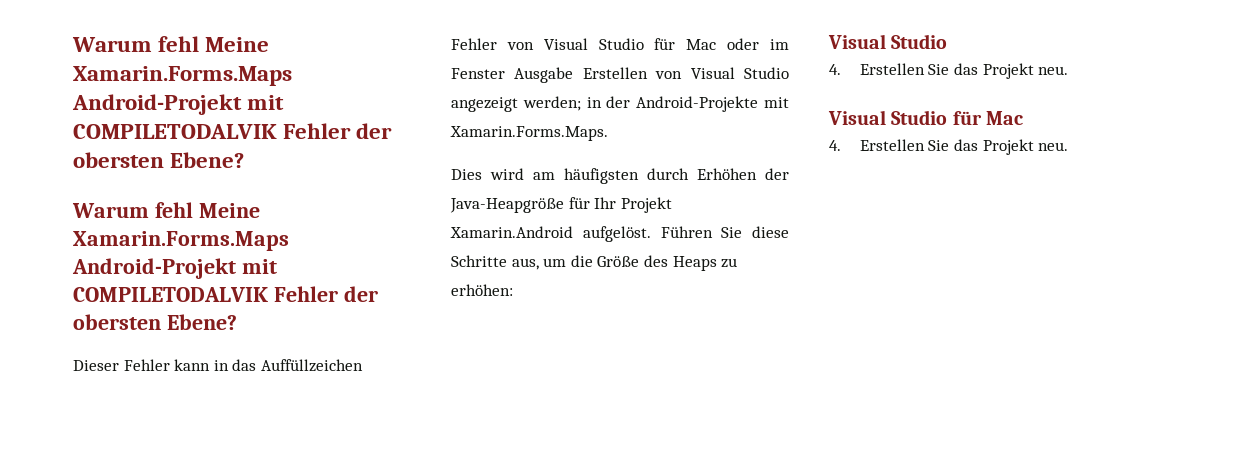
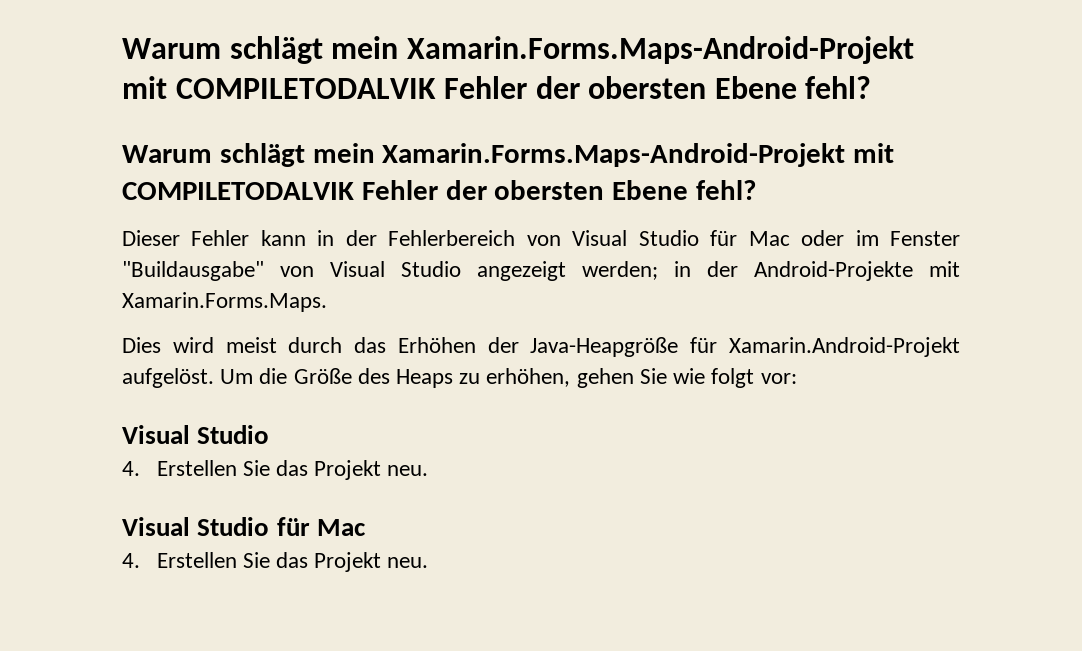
[72,36,270,52] [73,66,292,86] [72,94,285,115] [73,123,393,139] [73,152,245,168] [72,202,260,218] [73,231,289,251] [72,258,277,279] [73,286,378,302] [73,314,237,330] Warum fehl Meine Xamarin.Forms.Maps Android-Projekt mit COMPILETODALVIK Fehler der obersten Ebene? // Warum fehl Meine Xamarin.Forms.Maps Android-Projekt mit COMPILETODALVIK Fehler der obersten Ebene? -> [122,36,914,64] [122,76,872,99] [122,143,895,167] [122,180,757,200] Warum schlägt mein Xamarin.Forms.Maps-Android-Projekt mit COMPILETODALVIK Fehler der obersten Ebene fehl? // Warum schlägt mein Xamarin.Forms.Maps-Android-Projekt mit COMPILETODALVIK Fehler der obersten Ebene fehl?
[232,359,363,372] [451,38,497,50] das Auffüllzeichen Fehler -> [345,230,516,246] der Fehlerbereich
[514,67,648,83] Ausgabe Erstellen -> [122,261,264,281] "Buildausgabe"
[533,168,689,184] am häufigsten durch -> [225,337,387,353] meist durch das
[594,197,672,213] [450,226,789,242] [451,255,567,270] Ihr Projekt Xamarin.Android aufgelöst. Führen Sie diese Schritte aus, um -> [729,337,960,357] [122,368,254,388] Xamarin.Android-Projekt aufgelöst. Um
[451,284,513,296] erhöhen: -> [486,368,797,388] erhöhen, gehen Sie wie folgt vor:

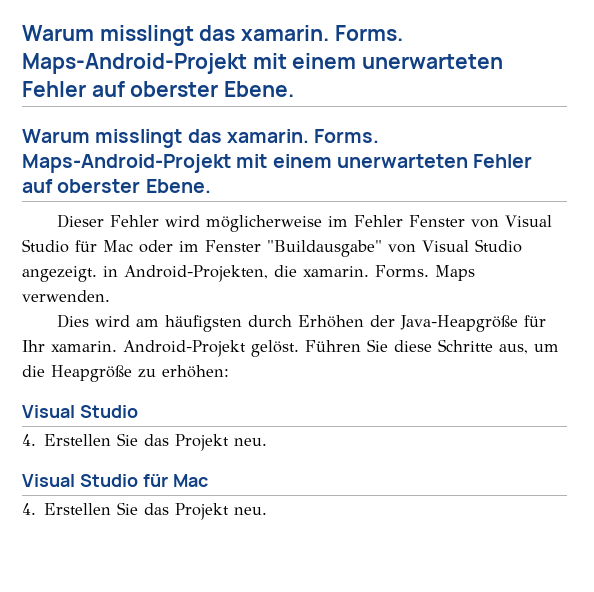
[122,36,914,64] [122,76,872,99] [122,143,895,167] [122,180,757,200] [122,230,516,246] Warum schlägt mein Xamarin.Forms.Maps-Android-Projekt mit COMPILETODALVIK Fehler der obersten Ebene fehl? // Warum schlägt mein Xamarin.Forms.Maps-Android-Projekt mit COMPILETODALVIK Fehler der obersten Ebene fehl? // Dieser Fehler kann in der Fehlerbereich -> [22,25,403,46] [22,53,504,74] [22,81,295,97] [22,129,380,148] [22,154,533,173] [22,179,211,193] [57,214,466,232] Warum misslingt das xamarin. Forms. Maps-Android-Projekt mit einem unerwarteten Fehler auf oberster Ebene. // Warum misslingt das xamarin. Forms. Maps-Android-Projekt mit einem unerwarteten Fehler auf oberster Ebene. // Dieser Fehler wird möglicherweise im Fehler Fenster
[477,261,960,281] [122,292,327,312] angezeigt werden; in der Android-Projekte mit Xamarin.Forms.Maps. -> [22,265,475,282] [22,290,110,302] angezeigt. in Android-Projekten, die xamarin. Forms. Maps verwenden.
[225,337,387,353] meist durch das -> [136,315,293,332] am häufigsten durch
[729,337,960,357] [122,368,797,388] Xamarin.Android-Projekt aufgelöst. Um die Größe des Heaps zu erhöhen, gehen Sie wie folgt vor: -> [22,339,559,357] [22,365,229,382] Ihr xamarin. Android-Projekt gelöst. Führen Sie diese Schritte aus, um die Heapgröße zu erhöhen:

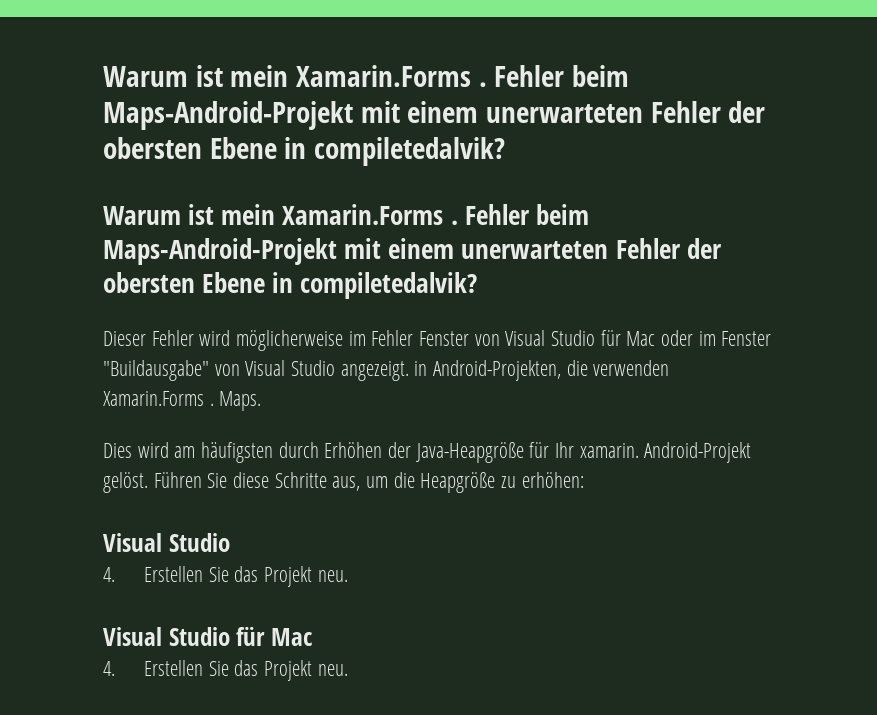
[22,25,403,46] [22,53,504,74] [22,81,295,97] [22,129,380,148] [22,154,533,173] [22,179,211,193] Warum misslingt das xamarin. Forms. Maps-Android-Projekt mit einem unerwarteten Fehler auf oberster Ebene. // Warum misslingt das xamarin. Forms. Maps-Android-Projekt mit einem unerwarteten Fehler auf oberster Ebene. -> [103,65,630,87] [103,101,766,130] [103,137,506,166] [103,204,589,225] [103,238,722,265] [103,272,478,299] Warum ist mein Xamarin.Forms . Fehler beim Maps-Android-Projekt mit einem unerwarteten Fehler der obersten Ebene in compiletedalvik? // Warum ist mein Xamarin.Forms . Fehler beim Maps-Android-Projekt mit einem unerwarteten Fehler der obersten Ebene in compiletedalvik?
[303,265,475,281] [22,290,110,302] xamarin. Forms. Maps verwenden. -> [593,360,670,376] [103,391,262,411] verwenden Xamarin.Forms . Maps.

